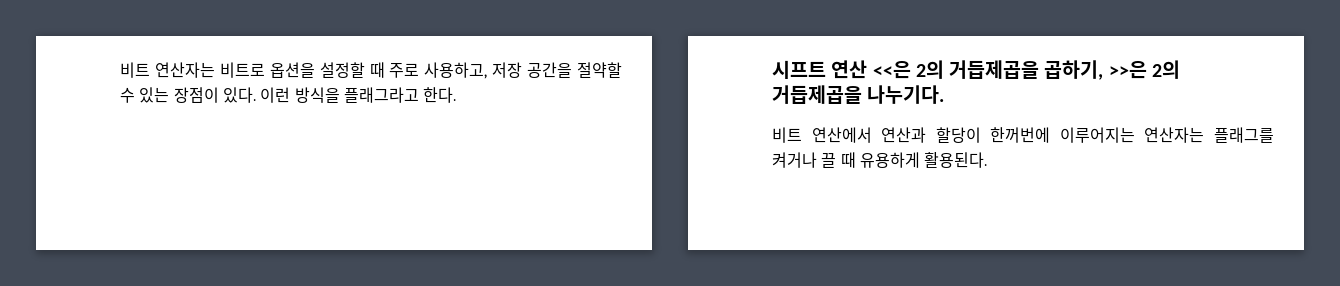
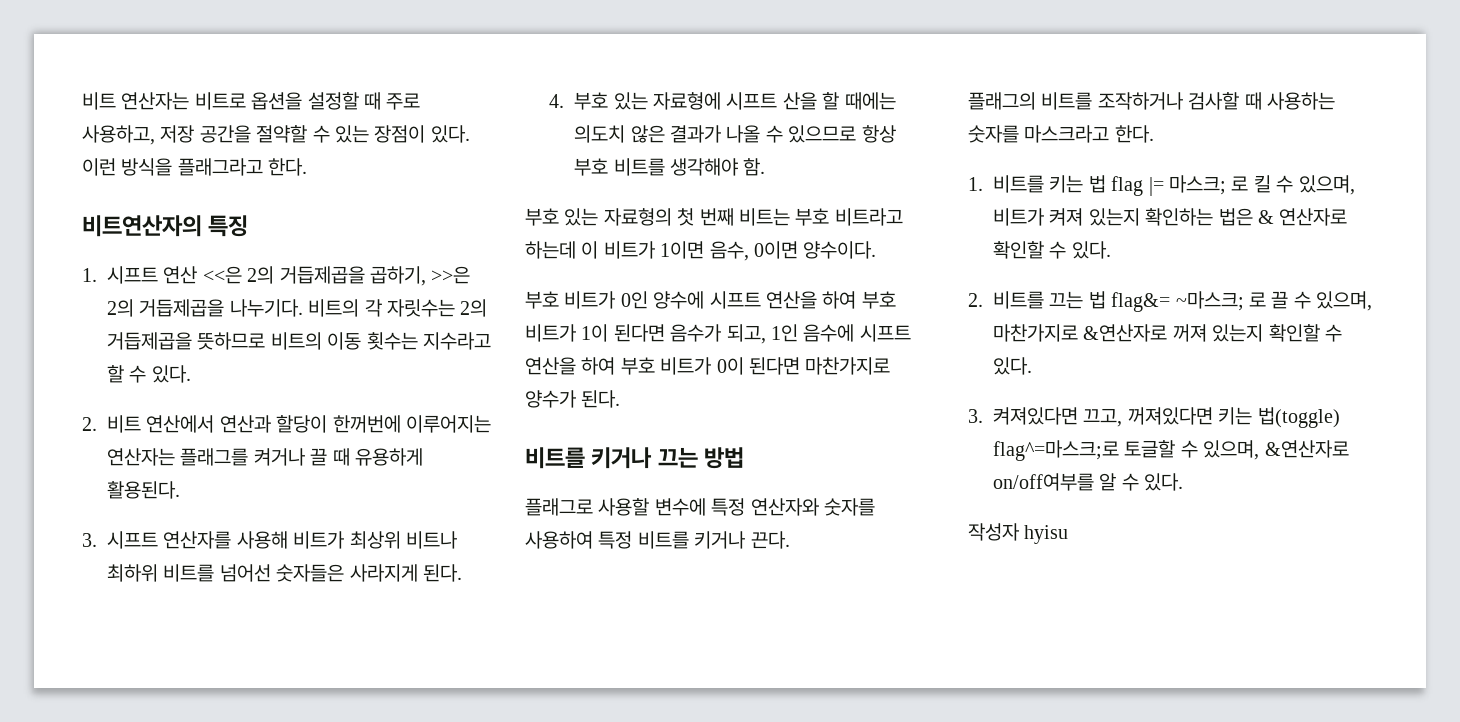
(457, 95) none -> [82,215,249,237] [82,268,97,282] 비트연산자의 특징 // 1.
(945, 94) // -> [308,299,488,317] [107,332,491,350] [107,365,191,383] [82,417,97,431] 비트의 각 자릿수는 2의 거듭제곱을 뜻하므로 비트의 이동 횟수는 지수라고 할 수 있다. // 2.
(988, 160) none -> [82,531,457,549] [107,564,462,582] [549,92,896,110] [574,125,896,143] [574,158,766,176] [525,208,903,226] [525,241,877,261] [525,291,896,309] [525,324,911,344] [525,357,891,375] [525,390,621,408] [525,447,745,469] [525,498,875,516] [525,531,790,549] [968,92,1335,110] [968,125,1154,143] [968,175,1355,196] [993,208,1348,226] [993,241,1111,259] [968,291,1373,312] [993,324,1342,342] [993,357,1032,375] [968,407,1340,428] [993,440,1349,461] [993,473,1184,491] [968,523,1069,544] // 3. 시프트 연산자를 사용해 비트가 최상위 비트나 최하위 비트를 넘어선 숫자들은 사라지게 된다. // 4. 부호 있는 자료형에 시프트 산을 할 때에는 의도치 않은 결과가 나올 수 있으므로 항상 부호 비트를 생각해야 함. // 부호 있는 자료형의 첫 번째 비트는 부호 비트라고 하는데 이 비트가 1이면 음수, 0이면 양수이다. // 부호 비트가 0인 양수에 시프트 연산을 하여 부호 비트가 1이 된다면 음수가 되고, 1인 음수에 시프트 연산을 하여 부호 비트가 0이 된다면 마찬가지로 양수가 된다. // 비트를 키거나 끄는 방법 // 플래그로 사용할 변수에 특정 연산자와 숫자를 사용하여 특정 비트를 키거나 끈다. // 플래그의 비트를 조작하거나 검사할 때 사용하는 숫자를 마스크라고 한다. // 1. 비트를 키는 법 flag |= 마스크; 로 킬 수 있으며, 비트가 켜져 있는지 확인하는 법은 & 연산자로 확인할 수 있다. // 2. 비트를 끄는 법 flag&= ~마스크; 로 끌 수 있으며, 마찬가지로 &연산자로 꺼져 있는지 확인할 수 있다. // 3. 켜져있다면 끄고, 꺼져있다면 키는 법(toggle) flag^=마스크;로 토글할 수 있으며, &연산자로 on/off여부를 알 수 있다. // 작성자 hyisu

